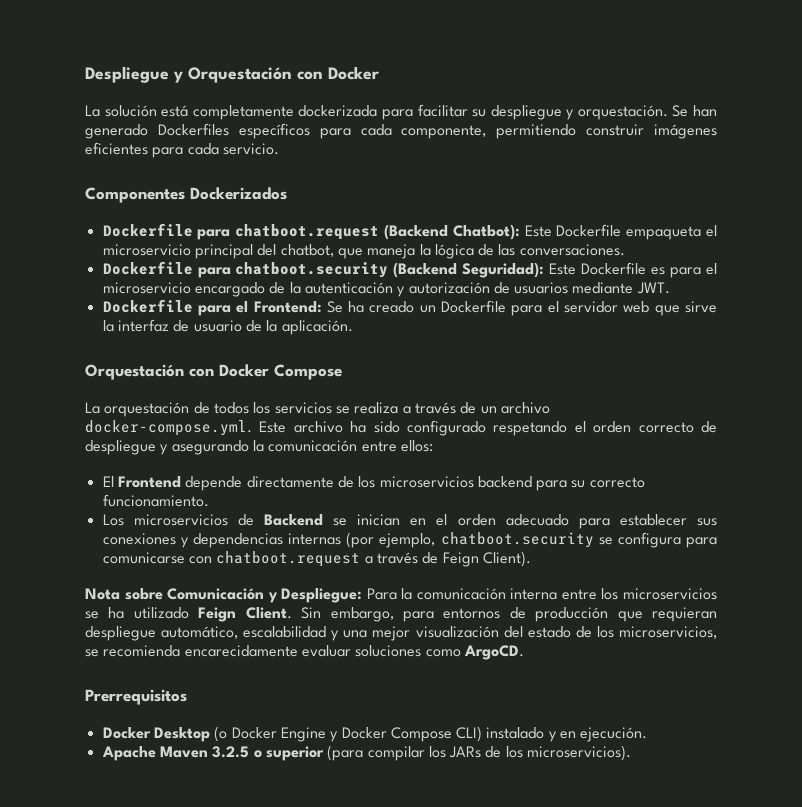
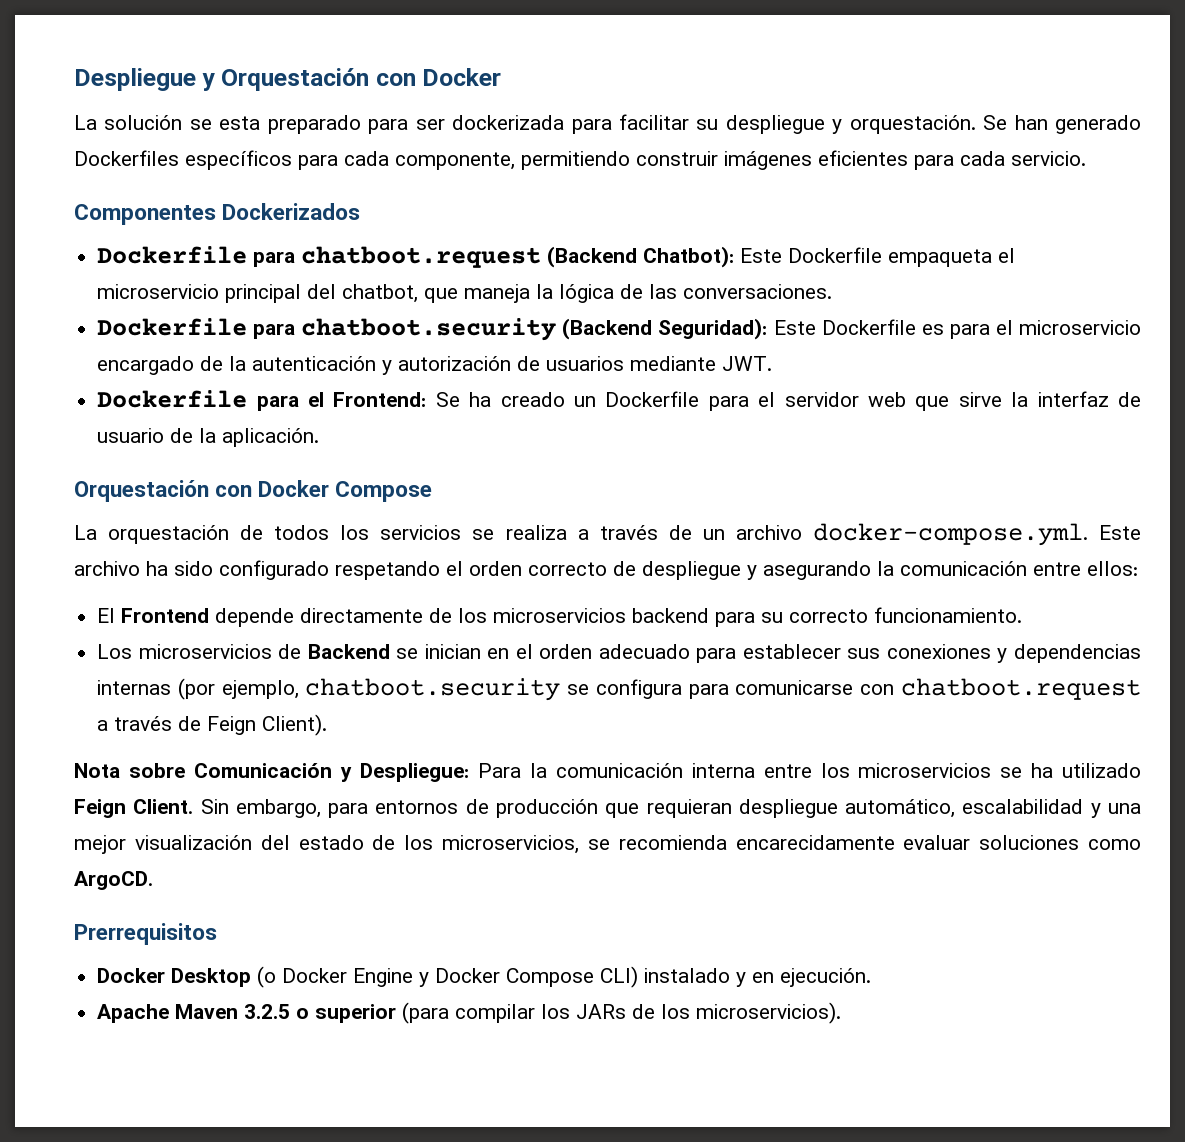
[161,105,294,120] está completamente -> [189,115,445,134] se esta preparado para ser

